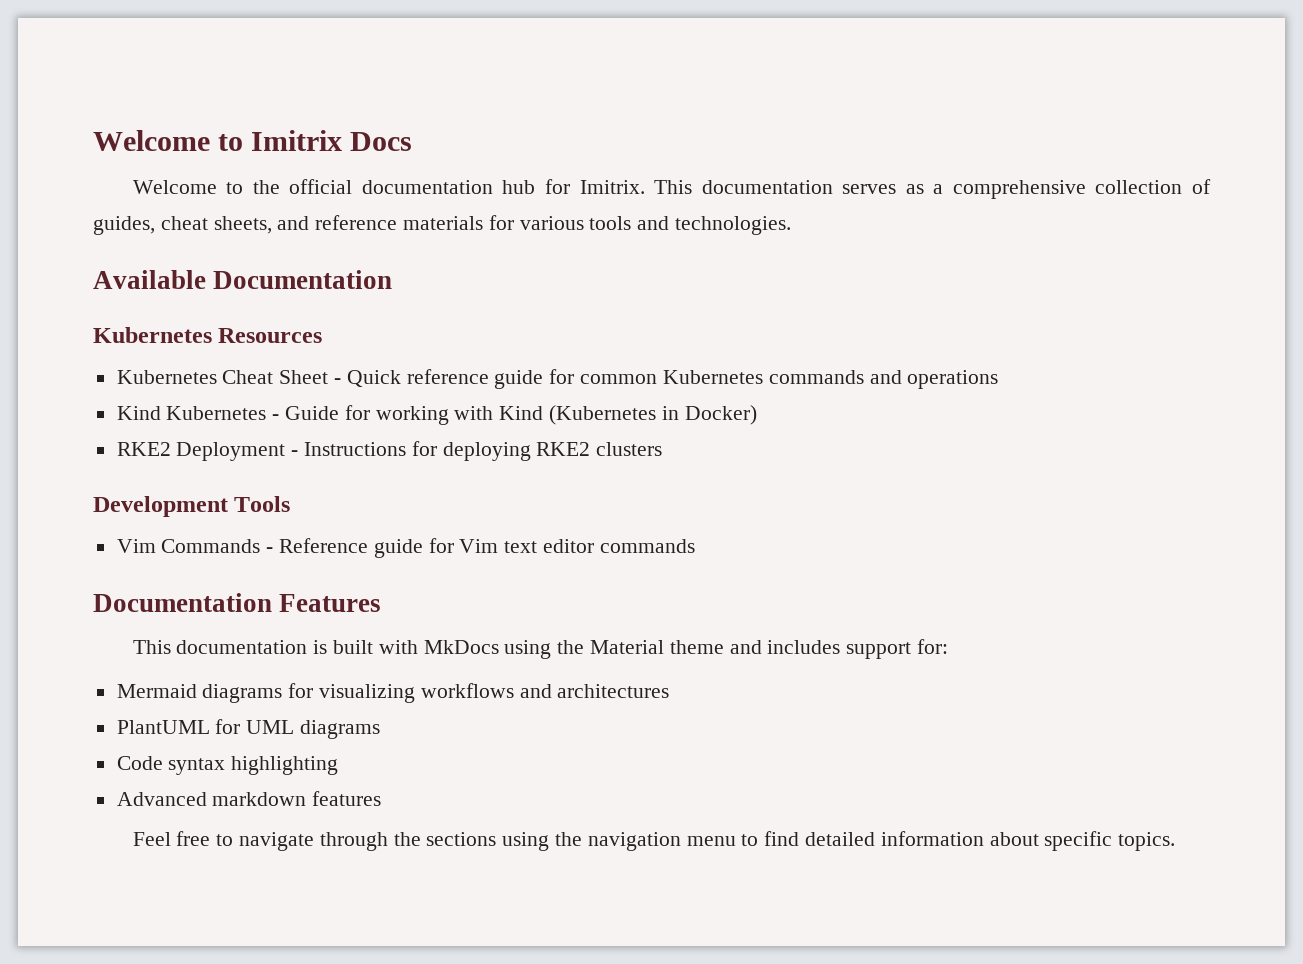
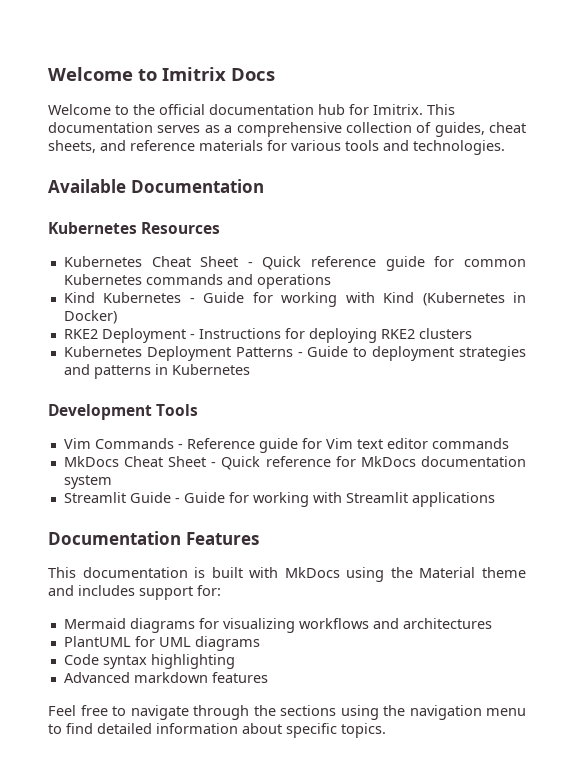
(663, 449) none -> [63,346,526,361] [63,364,250,379] // Kubernetes Deployment Patterns - Guide to deployment strategies and patterns in Kubernetes
(695, 546) none -> [63,456,526,470] [63,475,112,489] [63,492,495,507] // MkDocs Cheat Sheet - Quick reference for MkDocs documentation system // Streamlit Guide - Guide for working with Streamlit applications

